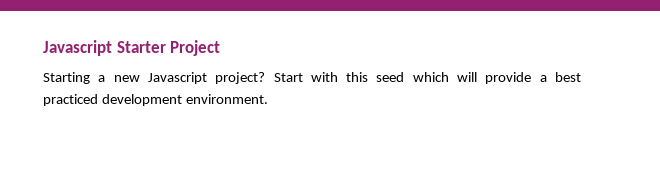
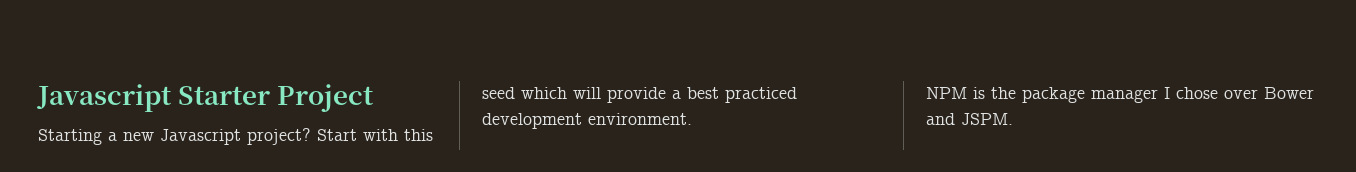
(268, 99) none -> [926,87,1314,103] [926,113,1013,125] // NPM is the package manager I chose over Bower and JSPM.

